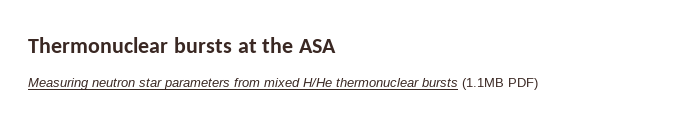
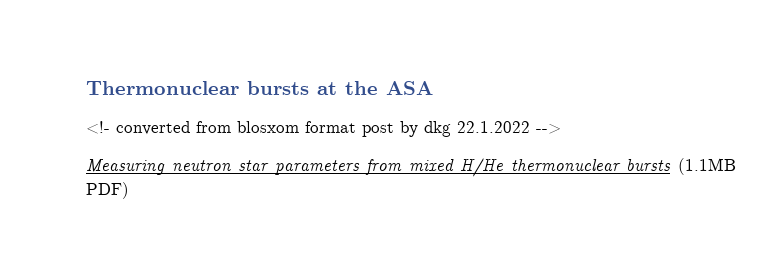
(337, 46) none -> [86,121,561,137] // <!- converted from blosxom format post by dkg 22.1.2022 -->

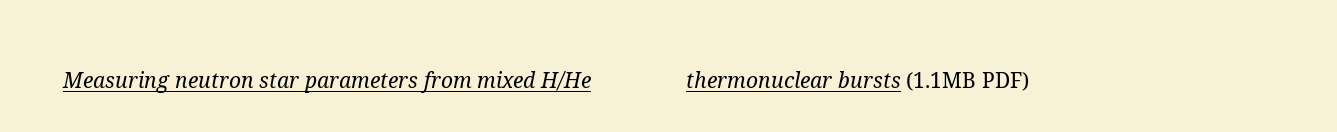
[86,81,433,95] [86,121,561,137] Thermonuclear bursts at the ASA // <!- converted from blosxom format post by dkg 22.1.2022 --> // -> (62, 82) none

